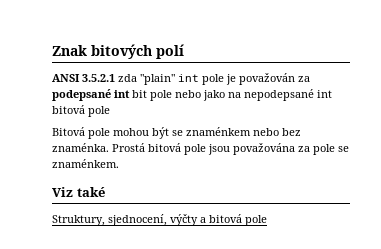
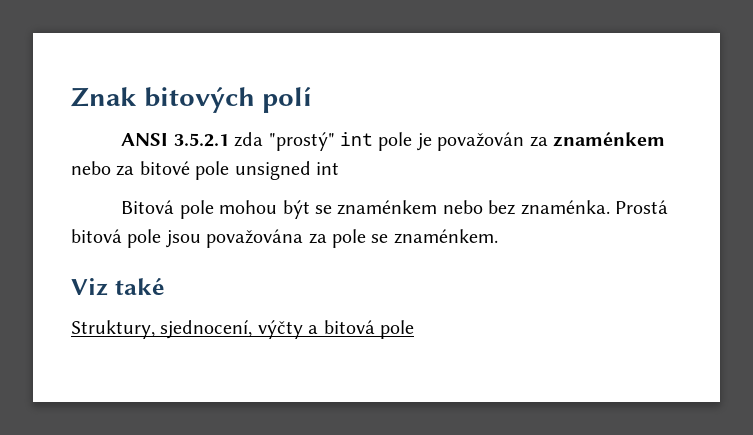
[140,74,175,85] "plain" -> [268,132,335,151] "prostý"
[52,89,332,101] [52,105,110,117] podepsané int bit pole nebo jako na nepodepsané int bitová pole -> [552,132,665,147] [71,161,339,180] znaménkem nebo za bitové pole unsigned int

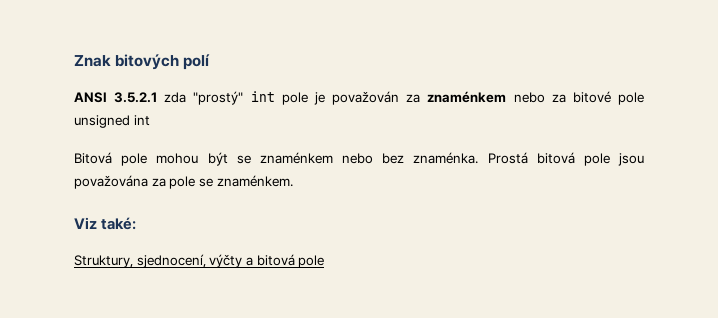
[114,278,165,295] také -> [101,217,137,230] také:

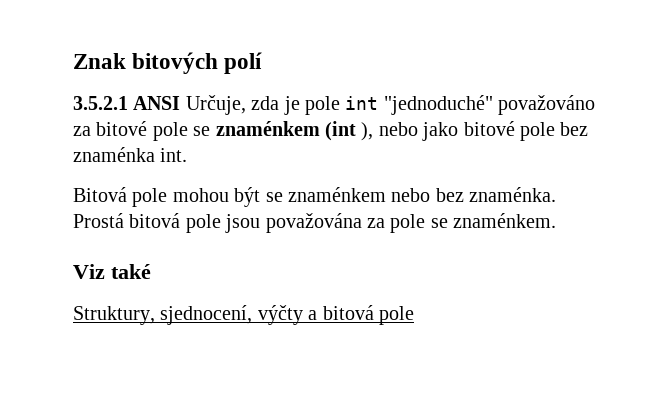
[74,91,644,105] [74,115,150,128] ANSI 3.5.2.1 zda "prostý" int pole je považován za znaménkem nebo za bitové pole unsigned int -> [73,95,596,115] [73,121,589,141] [73,147,188,162] 3.5.2.1 ANSI Určuje, zda je pole int "jednoduché" považováno za bitové pole se znaménkem (int ), nebo jako bitové pole bez znaménka int.
[101,217,137,230] také: -> [111,264,151,279] také

